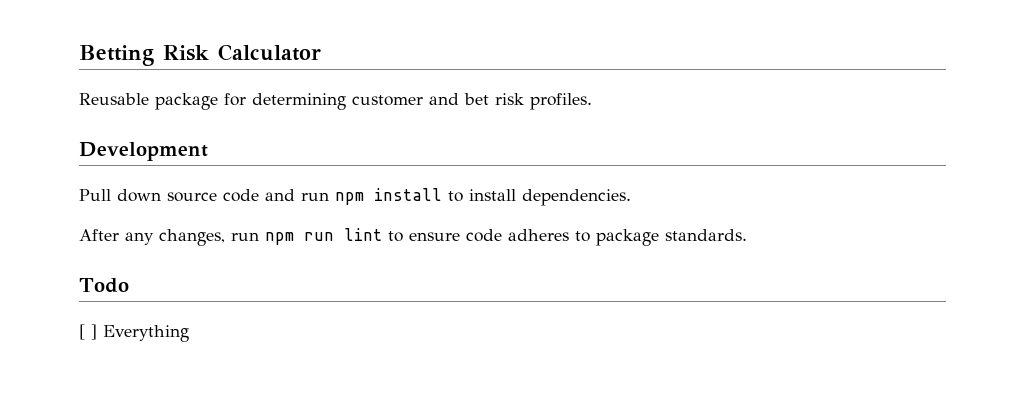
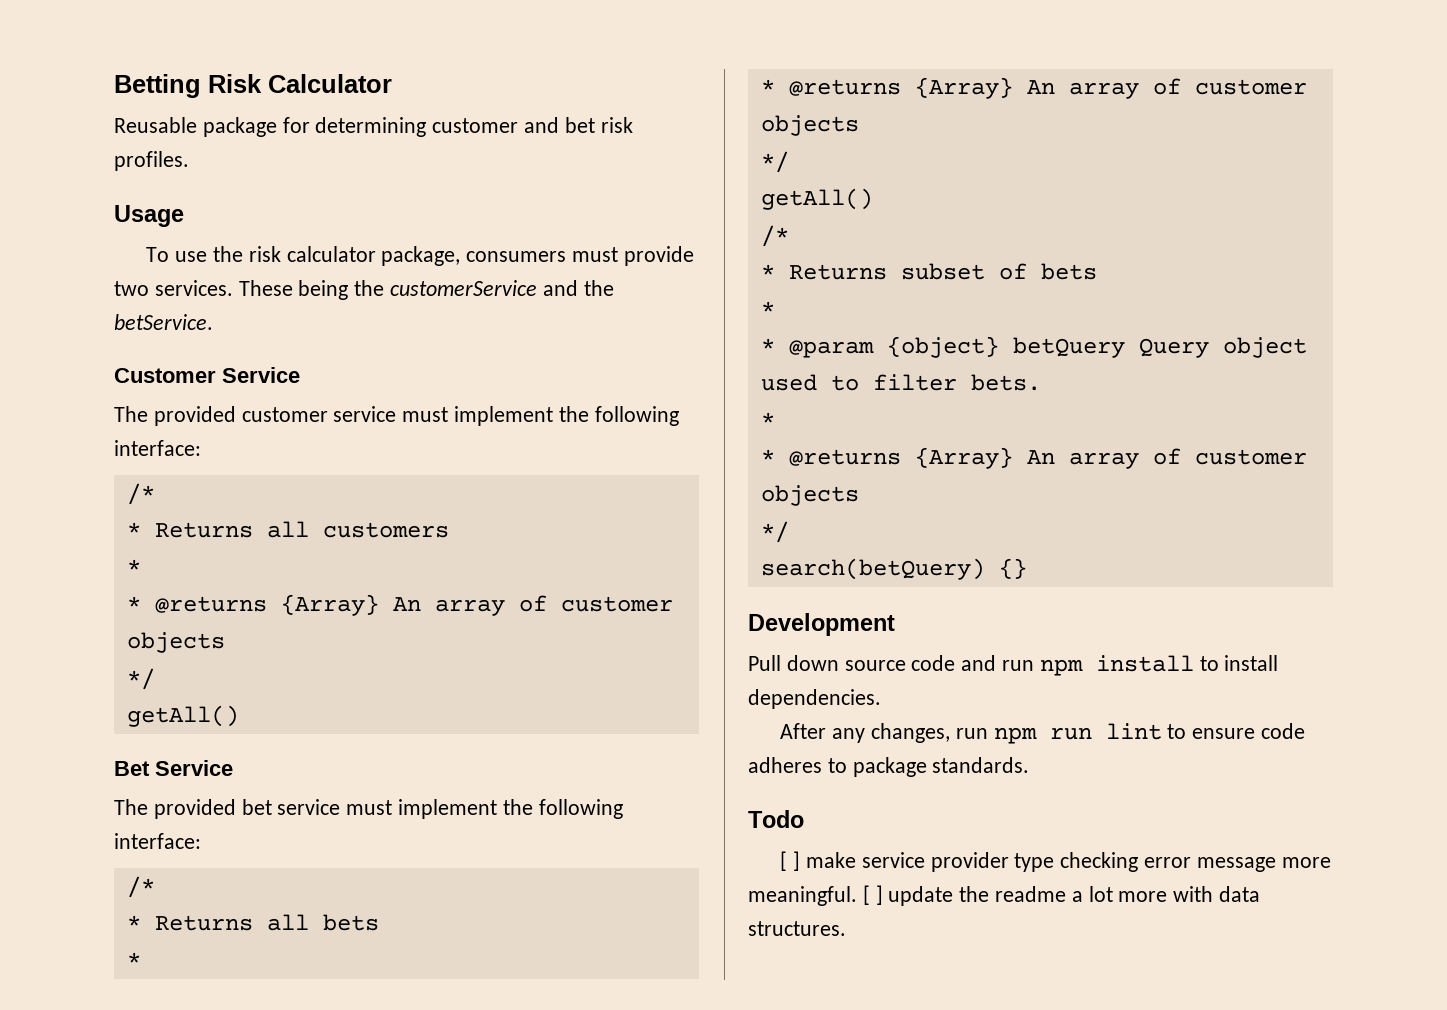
(592, 101) none -> [114,205,184,227] [146,246,694,266] [114,280,614,300] [114,314,213,330] [114,367,300,383] [114,406,679,426] [114,440,201,456] [126,483,155,505] [126,521,449,538] [126,559,141,574] [126,594,673,616] [126,632,225,653] [126,668,155,690] [126,705,239,727] [114,760,233,776] [114,799,623,819] [114,833,201,849] [126,876,155,898] [126,914,379,931] [126,952,141,967] [760,77,1307,99] [760,115,859,136] [760,151,789,173] [760,188,873,210] [760,225,789,247] [760,263,1097,280] [760,301,775,316] [760,336,1307,358] [760,374,1041,391] [760,412,775,427] [760,447,1307,469] [760,485,859,506] [760,521,789,543] [760,558,1027,580] // Usage // To use the risk calculator package, consumers must provide two services. These being the customerService and the betService. // Customer Service // The provided customer service must implement the following interface: // /* // * Returns all customers // * // * @returns {Array} An array of customer objects // */ // getAll() // Bet Service // The provided bet service must implement the following interface: // /* // * Returns all bets // * // * @returns {Array} An array of customer objects // */ // getAll() // /* // * Returns subset of bets // * // * @param {object} betQuery Query object used to filter bets. // * // * @returns {Array} An array of customer objects // */ // search(betQuery) {}
[103,325,189,342] Everything -> [806,852,1331,872] [748,885,1261,906] [748,921,846,936] make service provider type checking error message more meaningful. [ ] update the readme a lot more with data structures.

